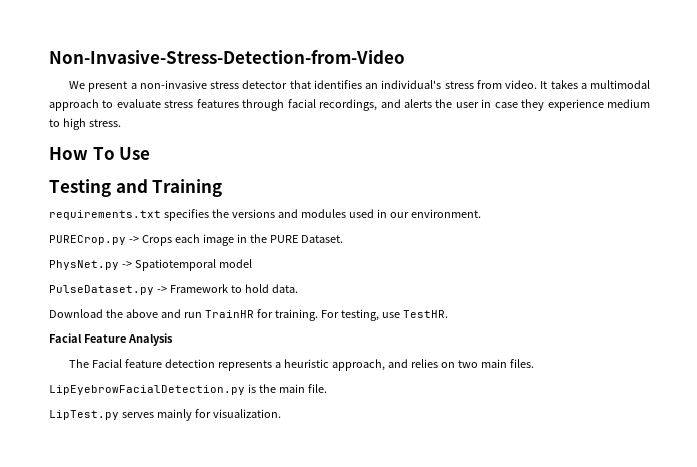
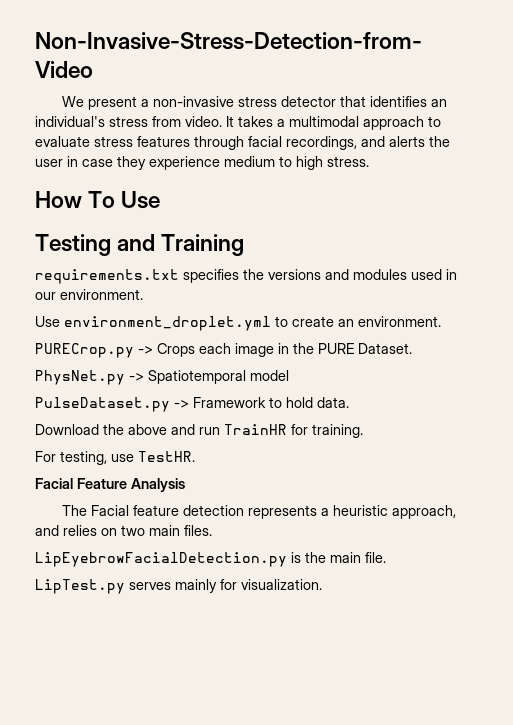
(481, 213) none -> [35,316,441,331] // Use environment_droplet.yml to create an environment.
(318, 315) none -> (363, 431) //

